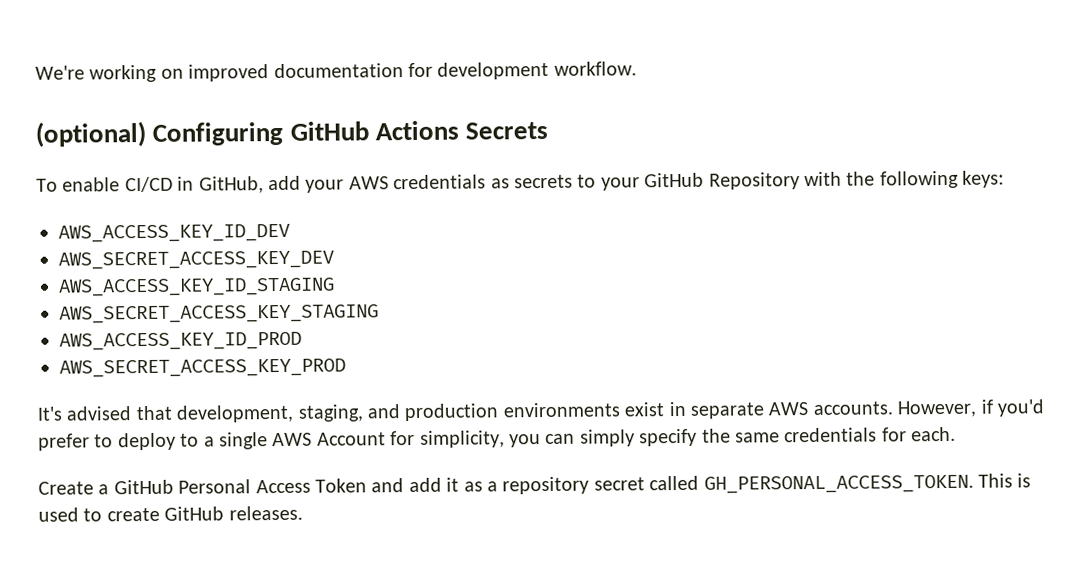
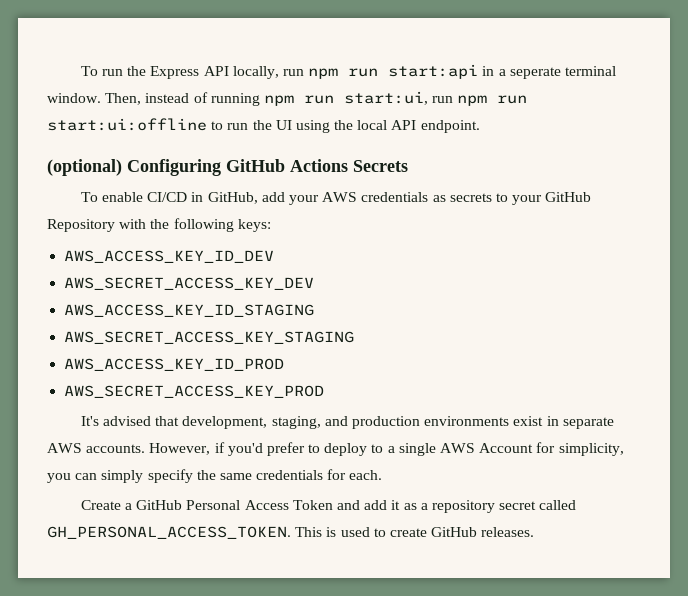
[35,61,637,83] We're working on improved documentation for development workflow. -> [80,64,616,79] [47,91,528,106] [47,118,480,133] To run the Express API locally, run npm run start:api in a seperate terminal window. Then, instead of running npm run start:ui, run npm run start:ui:offline to run the UI using the local API endpoint.

